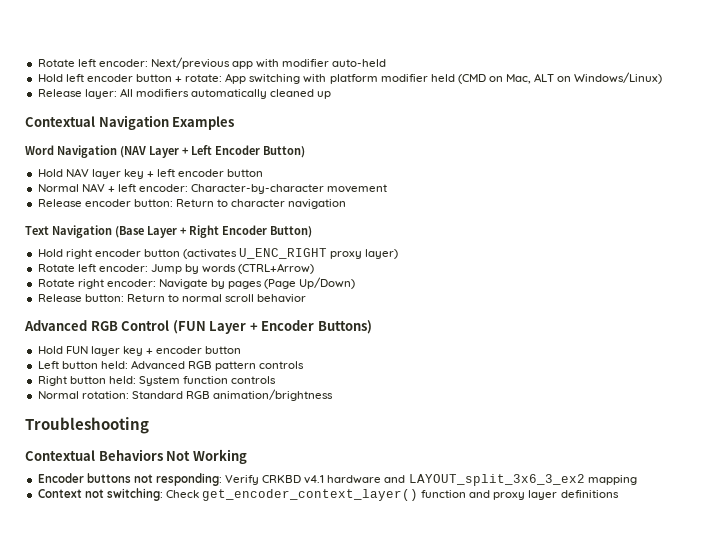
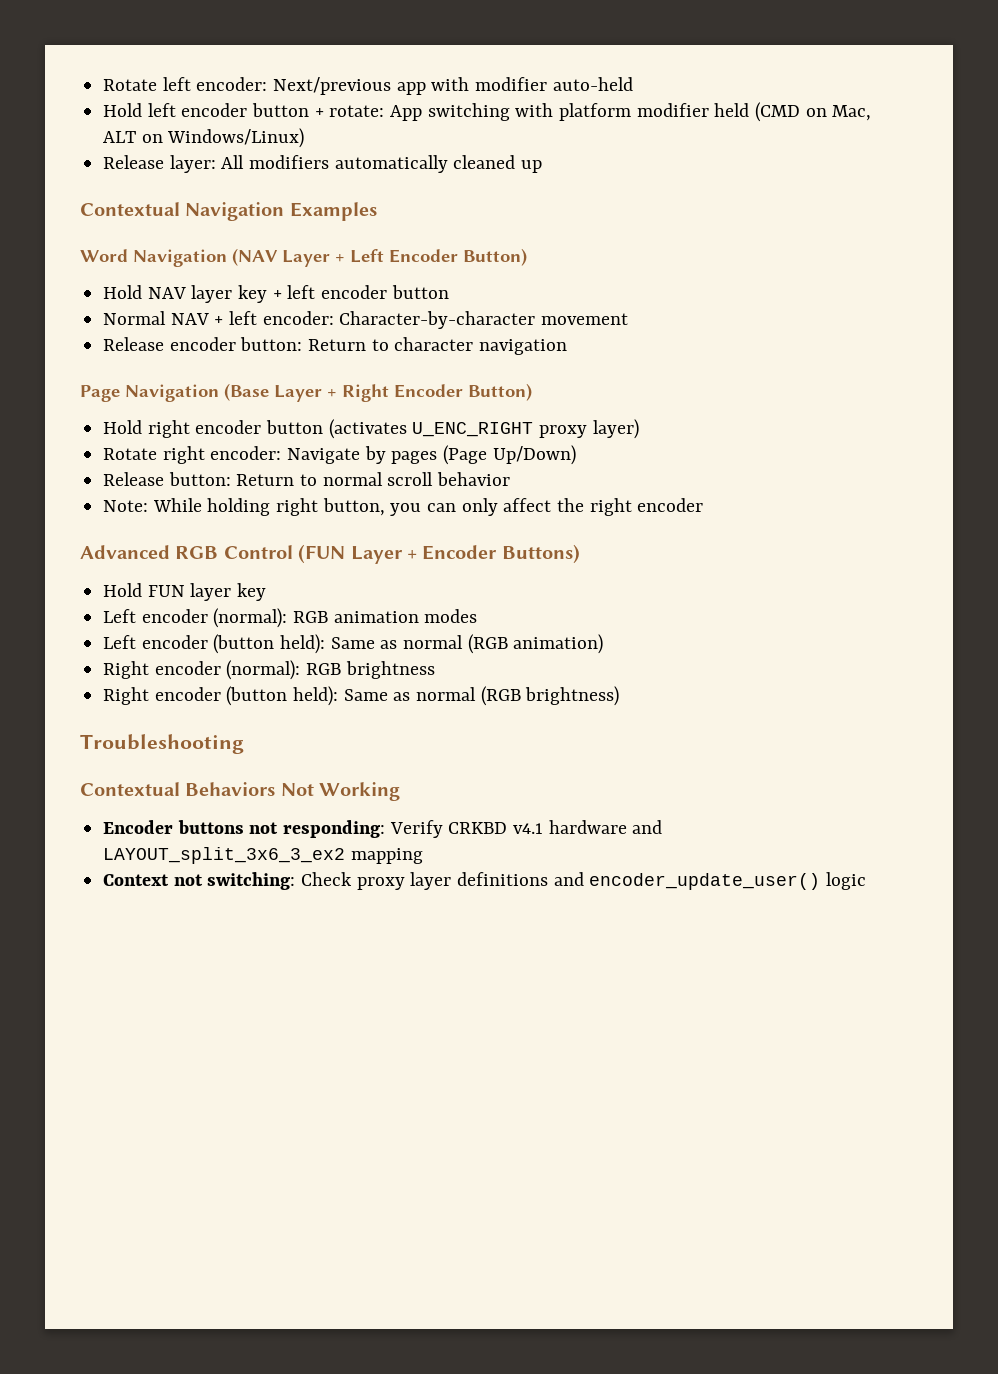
[25,226,49,235] Text -> [80,385,120,402] Page
[37,263,315,274] // Rotate left encoder: Jump by words (CTRL+Arrow) -> (639, 429) none
(307, 298) none -> [103,498,704,516] // Note: While holding right button, you can only affect the right encoder
[146,346,242,354] [37,360,305,371] [37,376,277,386] [37,389,334,401] + encoder button // Left button held: Advanced RGB pattern controls // Right button held: System function controls // Normal rotation: Standard RGB animation/brightness -> [103,608,478,628] [103,634,604,654] [103,660,435,680] [103,686,620,706] // Left encoder (normal): RGB animation modes // Left encoder (button held): Same as normal (RGB animation) // Right encoder (normal): RGB brightness // Right encoder (button held): Same as normal (RGB brightness)
[202,489,619,501] get_encoder_context_layer() function and proxy layer definitions -> [356,872,867,890] proxy layer definitions and encoder_update_user() logic

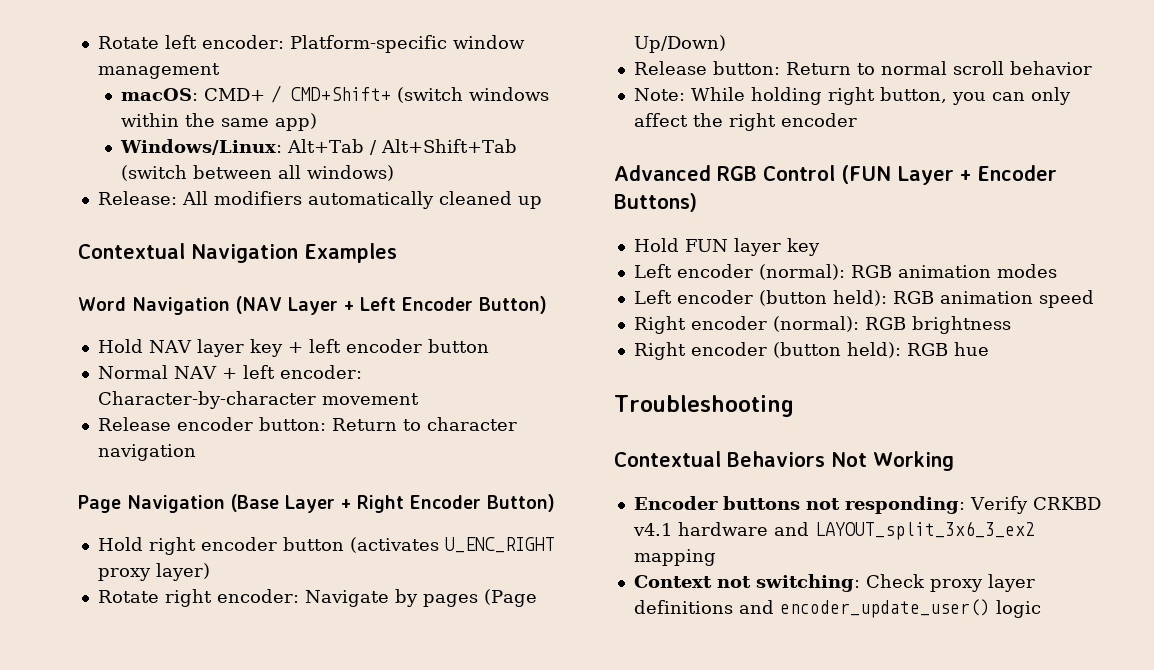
[273,77,633,95] [103,102,872,122] [103,128,305,148] [103,155,216,173] Next/previous app with modifier auto-held // Hold left encoder button + rotate: App switching with platform modifier held (CMD on Mac, ALT on Windows/Linux) // Release layer: -> [289,35,525,53] [97,63,220,79] [121,85,550,103] [121,113,318,131] [120,139,517,155] [121,165,395,181] [97,191,177,205] Platform-specific window management // macOS: CMD+ / CMD+Shift+ (switch windows within the same app) // Windows/Linux: Alt+Tab / Alt+Shift+Tab (switch between all windows) // Release:
[330,634,604,654] Same as normal (RGB animation) -> [892,290,1094,308] RGB animation speed
[343,686,620,706] Same as normal (RGB brightness) -> [906,342,989,356] RGB hue

